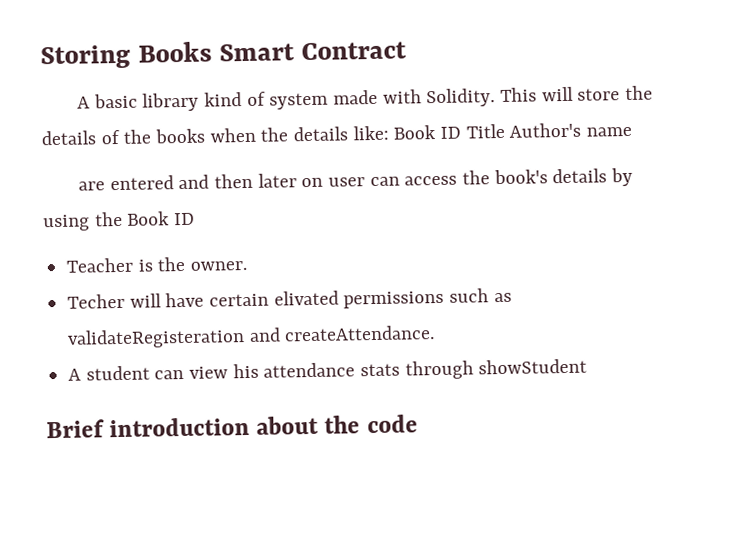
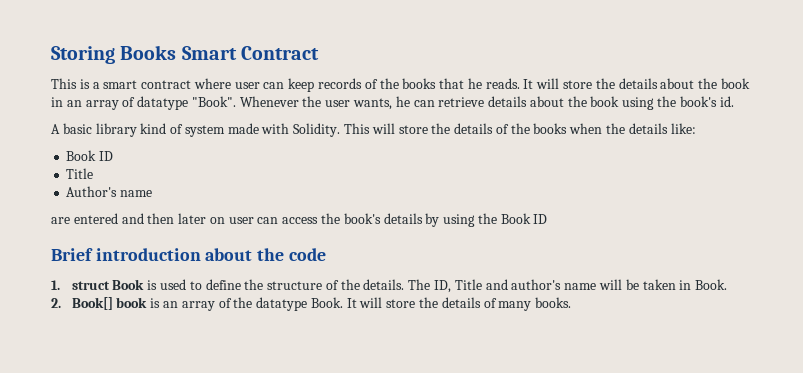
(407, 51) none -> [51,78,750,92] [51,96,734,110] // This is a smart contract where user can keep records of the books that he reads. It will store the details about the book in an array of datatype "Book". Whenever the user wants, he can retrieve details about the book using the book's id.
[393,123,505,140] Book ID Title -> [66,150,114,161] [66,168,94,179] // Book ID // Title //
[66,256,248,273] [67,288,512,309] [67,325,436,349] [68,358,588,381] // Teacher is the owner. // Techer will have certain elivated permissions such as validateRegisteration and createAttendance. // A student can view his attendance stats through showStudent -> (548, 219) none
(418, 424) none -> [51,279,728,293] [51,297,572,311] // 1. struct Book is used to define the structure of the details. The ID, Title and author's name will be taken in Book. // 2. Book[] book is an array of the datatype Book. It will store the details of many books.

